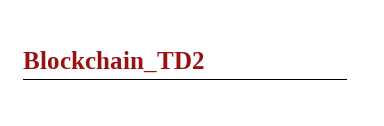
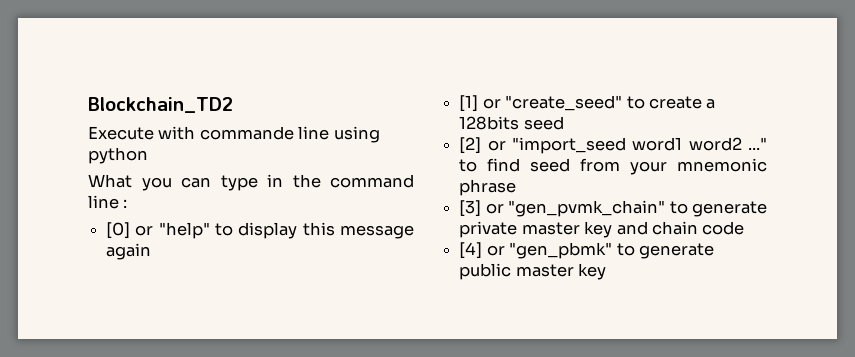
(205, 62) none -> [88,126,380,143] [88,147,148,164] [88,174,414,191] [88,195,128,209] [106,222,414,239] [106,243,152,260] [459,95,716,112] [459,116,564,130] [459,137,767,154] [459,158,767,175] [459,179,517,196] [459,200,767,217] [459,221,745,238] [459,242,714,259] [459,263,607,280] // Execute with commande line using python // What you can type in the command line : // [0] or "help" to display this message again // [1] or "create_seed" to create a 128bits seed // [2] or "import_seed word1 word2 ..." to find seed from your mnemonic phrase // [3] or "gen_pvmk_chain" to generate private master key and chain code // [4] or "gen_pbmk" to generate public master key

